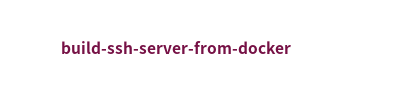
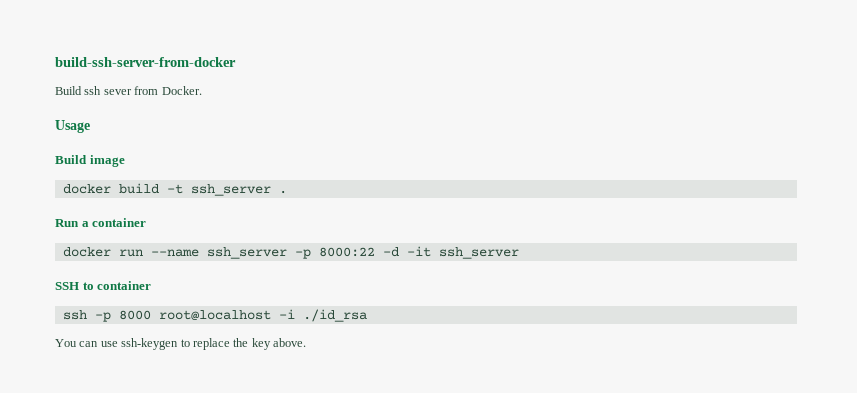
(291, 47) none -> [55,86,202,95] [55,120,90,133] [55,155,125,167] [62,183,287,196] [55,218,147,227] [62,246,519,259] [55,281,152,290] [62,309,367,322] [55,338,306,350] // Build ssh sever from Docker. // Usage // Build image // docker build -t ssh_server . // Run a container // docker run --name ssh_server -p 8000:22 -d -it ssh_server // SSH to container // ssh -p 8000 root@localhost -i ./id_rsa // You can use ssh-keygen to replace the key above.

